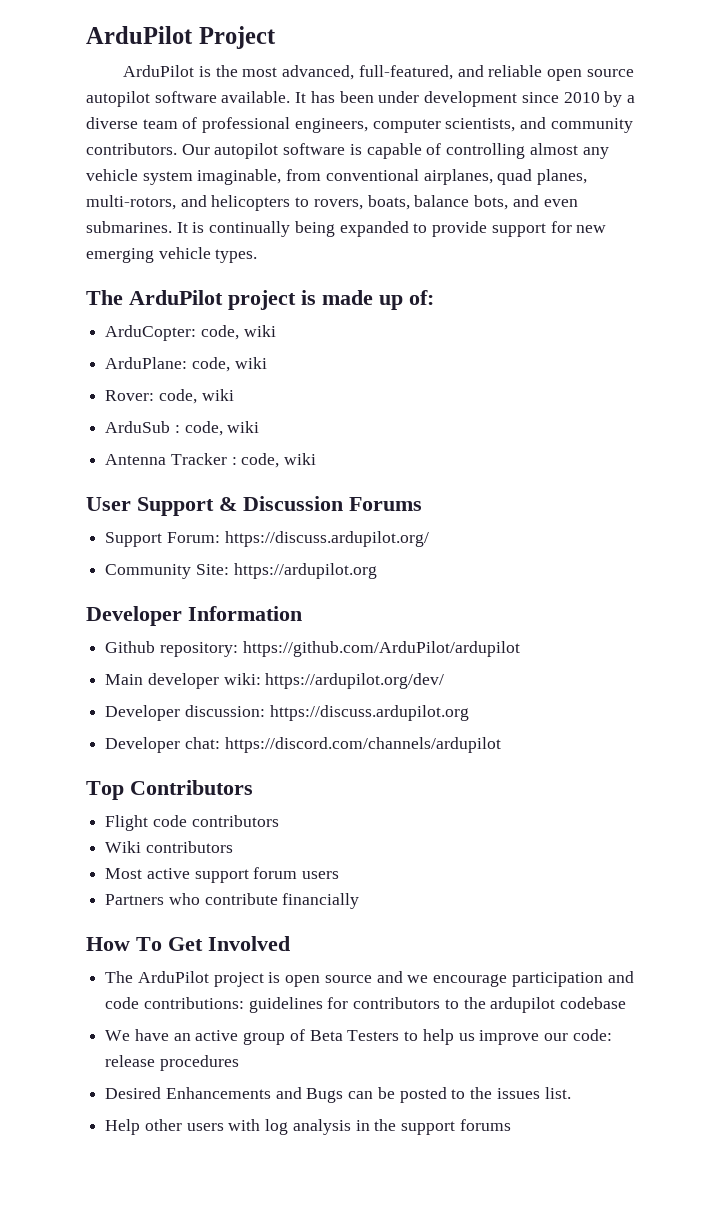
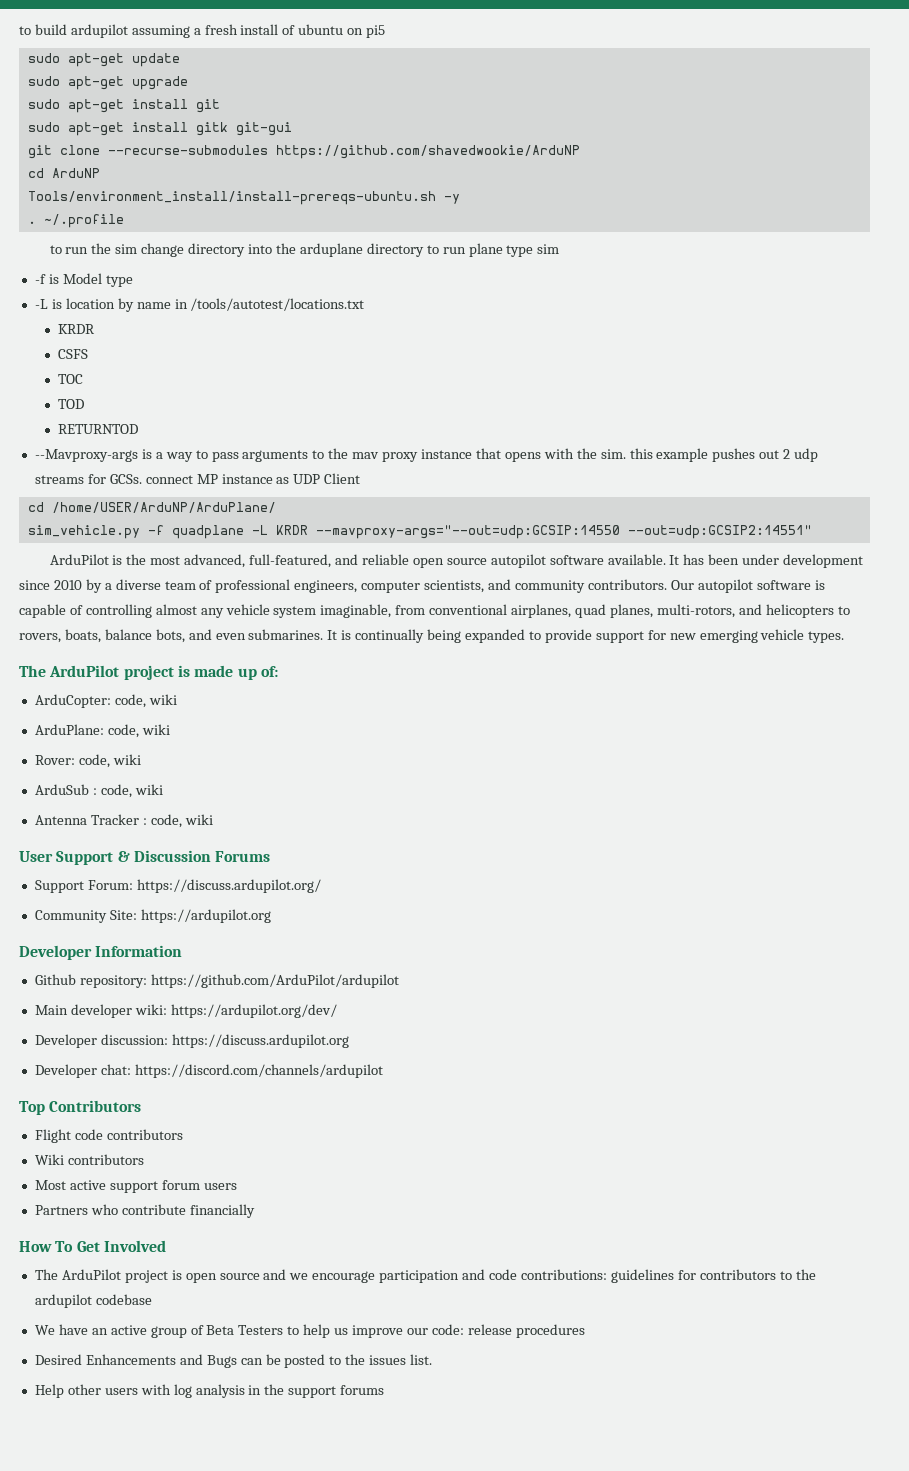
[86,26,276,49] ArduPilot Project -> [19,24,386,38] [27,53,180,67] [27,76,188,90] [27,99,220,113] [27,122,292,136] [27,145,580,159] [27,168,100,178] [27,191,460,205] [27,214,124,228] [49,243,560,257] [34,273,133,287] [34,298,365,312] [57,324,95,334] [57,349,88,359] [57,374,83,384] [57,399,84,409] [57,424,138,434] [34,448,819,462] [34,473,361,484] [27,502,276,513] [27,525,812,539] to build ardupilot assuming a fresh install of ubuntu on pi5 // sudo apt-get update // sudo apt-get upgrade // sudo apt-get install git // sudo apt-get install gitk git-gui // git clone --recurse-submodules https://github.com/shavedwookie/ArduNP // cd ArduNP // Tools/environment_install/install-prereqs-ubuntu.sh -y // . ~/.profile // to run the sim change directory into the arduplane directory to run plane type sim // -f is Model type // -L is location by name in /tools/autotest/locations.txt // KRDR // CSFS // TOC // TOD // RETURNTOD // --Mavproxy-args is a way to pass arguments to the mav proxy instance that opens with the sim. this example pushes out 2 udp streams for GCSs. connect MP instance as UDP Client // cd /home/USER/ArduNP/ArduPlane/ // sim_vehicle.py -f quadplane -L KRDR --mavproxy-args="--out=udp:GCSIP:14550 --out=udp:GCSIP2:14551"

